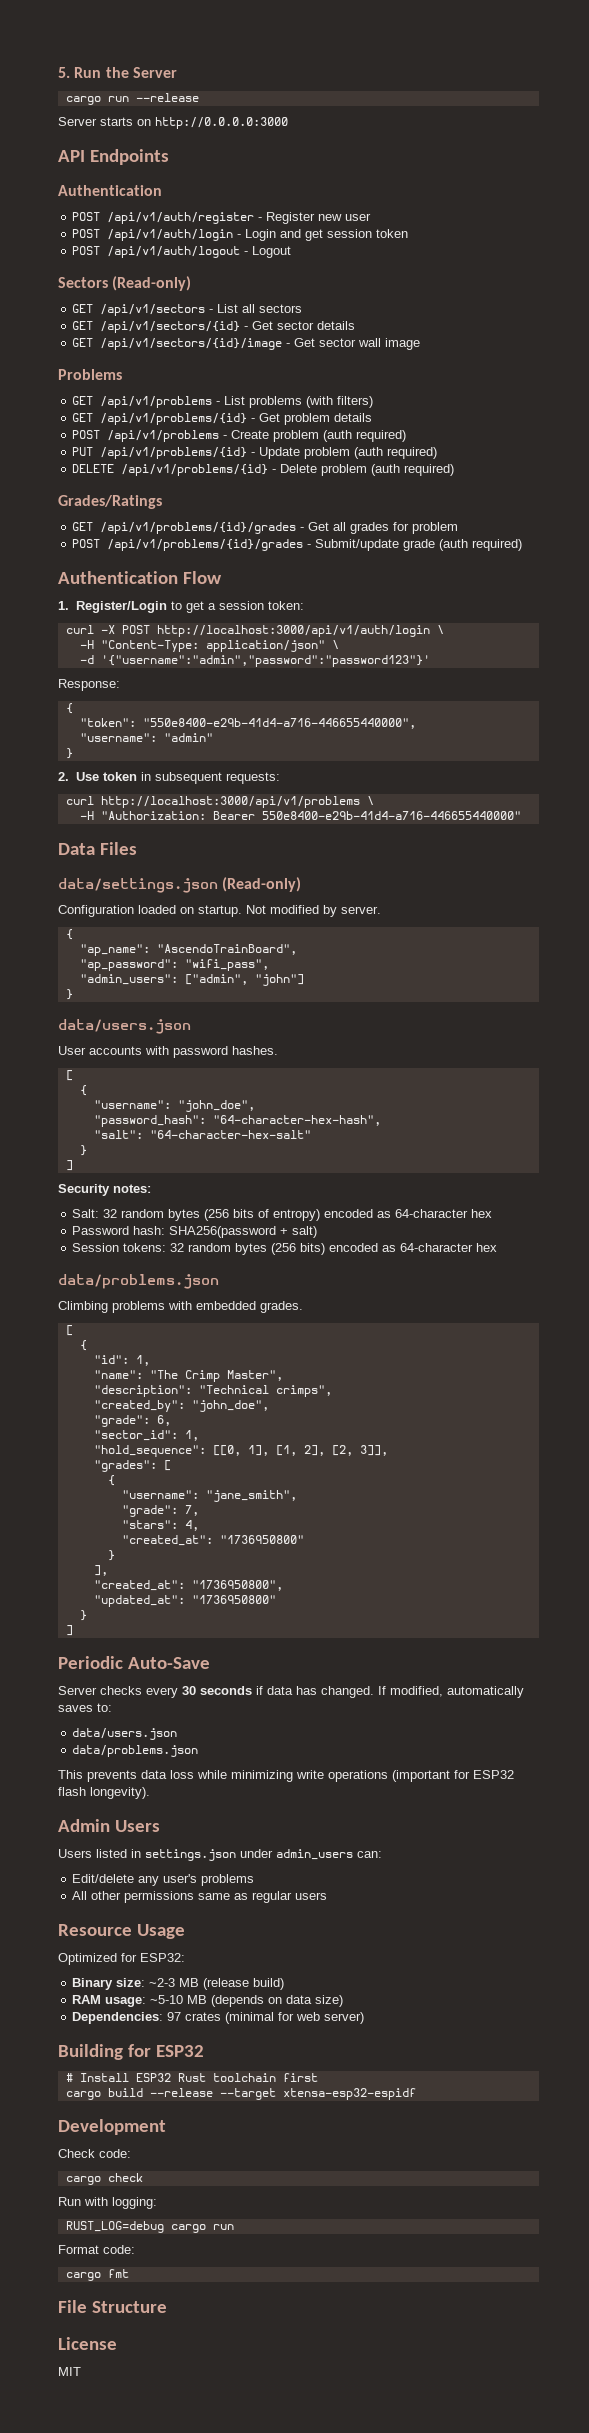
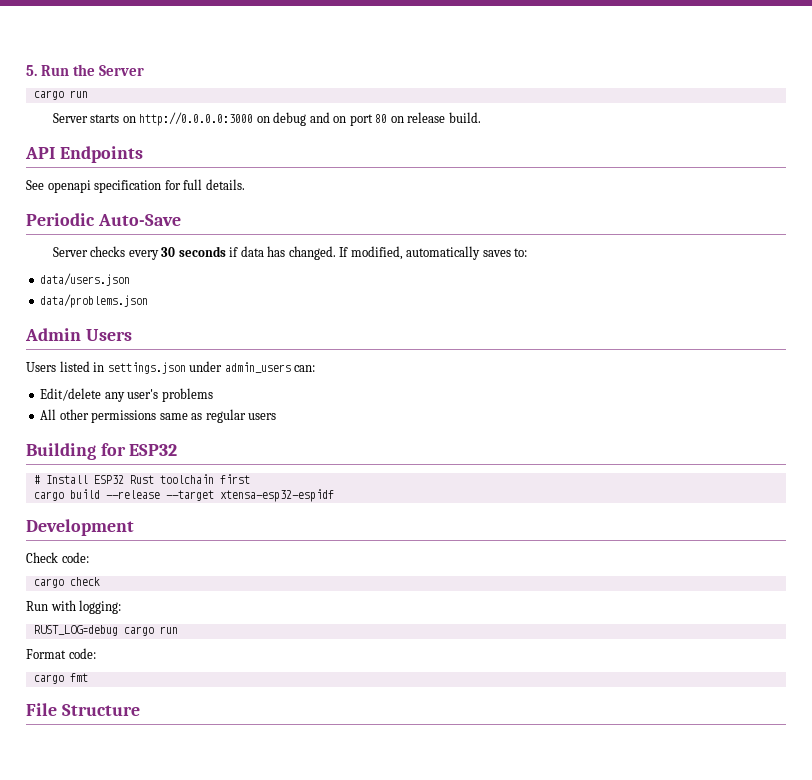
[135,93,199,102] --release -> (88, 94) none
[58,149,169,165] [58,185,162,196] [72,212,372,224] [72,229,409,241] [72,246,292,258] [58,276,192,291] [72,304,303,316] [72,321,356,333] [72,338,421,350] [58,369,122,380] [72,396,374,408] [72,413,373,425] [72,430,407,442] [72,447,438,459] [72,464,455,476] [58,495,162,509] [72,522,459,534] [72,539,523,551] [58,571,222,584] [58,601,304,613] [65,625,444,637] [79,640,339,652] [79,655,430,667] [58,679,120,691] [65,703,73,714] [79,718,416,729] [79,733,213,742] [65,748,73,759] [58,772,280,784] [65,796,374,808] [79,811,521,820] [58,842,137,855] [58,877,302,893] [58,905,381,917] [65,929,73,940] [79,944,297,956] [79,959,269,971] [79,974,304,986] [65,989,73,1000] [58,1019,191,1034] [58,1046,278,1058] [65,1070,73,1081] [79,1085,87,1096] [93,1100,255,1112] [93,1115,381,1127] [93,1130,311,1139] [79,1145,87,1156] [65,1160,73,1171] [58,1184,151,1196] [72,1209,493,1221] [72,1226,318,1238] [72,1243,498,1255] [58,1274,219,1289] [58,1301,303,1313] [65,1325,73,1336] [79,1340,87,1351] [93,1355,150,1366] [93,1370,283,1382] [93,1385,332,1397] [93,1400,269,1412] [93,1415,171,1427] [93,1430,199,1441] [93,1445,388,1457] [93,1460,171,1472] [107,1475,115,1486] [121,1490,297,1502] [121,1505,199,1517] [121,1520,199,1531] [121,1535,304,1546] [107,1550,115,1561] [93,1565,108,1576] [93,1580,283,1591] [93,1595,276,1607] [79,1610,87,1621] [65,1625,73,1636] // API Endpoints // Authentication // POST /api/v1/auth/register - Register new user // POST /api/v1/auth/login - Login and get session token // POST /api/v1/auth/logout - Logout // Sectors (Read-only) // GET /api/v1/sectors - List all sectors // GET /api/v1/sectors/{id} - Get sector details // GET /api/v1/sectors/{id}/image - Get sector wall image // Problems // GET /api/v1/problems - List problems (with filters) // GET /api/v1/problems/{id} - Get problem details // POST /api/v1/problems - Create problem (auth required) // PUT /api/v1/problems/{id} - Update problem (auth required) // DELETE /api/v1/problems/{id} - Delete problem (auth required) // Grades/Ratings // GET /api/v1/problems/{id}/grades - Get all grades for problem // POST /api/v1/problems/{id}/grades - Submit/update grade (auth required) // Authentication Flow // 1. Register/Login to get a session token: // curl -X POST http://localhost:3000/api/v1/auth/login \ // -H "Content-Type: application/json" \ // -d '{"username":"admin","password":"password123"}' // Response: // { // "token": "550e8400-e29b-41d4-a716-446655440000", // "username": "admin" // } // 2. Use token in subsequent requests: // curl http://localhost:3000/api/v1/problems \ // -H "Authorization: Bearer 550e8400-e29b-41d4-a716-446655440000" // Data Files // data/settings.json (Read-only) // Configuration loaded on startup. Not modified by server. // { // "ap_name": "AscendoTrainBoard", // "ap_password": "wifi_pass", // "admin_users": ["admin", "john"] // } // data/users.json // User accounts with password hashes. // [ // { // "username": "john_doe", // "password_hash": "64-character-hex-hash", // "salt": "64-character-hex-salt" // } // ] // Security notes: // Salt: 32 random bytes (256 bits of entropy) encoded as 64-character hex // Password hash: SHA256(password + salt) // Session tokens: 32 random bytes (256 bits) encoded as 64-character hex // data/problems.json // Climbing problems with embedded grades. // [ // { // "id": 1, // "name": "The Crimp Master", // "description": "Technical crimps", // "created_by": "john_doe", // "grade": 6, // "sector_id": 1, // "hold_sequence": [[0, 1], [1, 2], [2, 3]], // "grades": [ // { // "username": "jane_smith", // "grade": 7, // "stars": 4, // "created_at": "1736950800" // } // ], // "created_at": "1736950800", // "updated_at": "1736950800" // } // ] -> [256,112,481,126] [25,146,143,163] [26,179,245,193] on debug and on port 80 on release build. // API Endpoints // See openapi specification for full details.
[58,1770,514,1782] [58,1787,150,1799] // This prevents data loss while minimizing write operations (important for ESP32 flash longevity). -> (149, 301) none
[58,1924,185,1939] [58,1953,185,1965] [72,1978,285,1990] [72,1995,344,2007] [72,2012,365,2024] // Resource Usage // Optimized for ESP32: // Binary size: ~2-3 MB (release build) // RAM usage: ~5-10 MB (depends on data size) // Dependencies: 97 crates (minimal for web server) -> (277, 416) none
[58,2337,117,2350] [58,2367,81,2376] // License // MIT -> (140, 710) none

